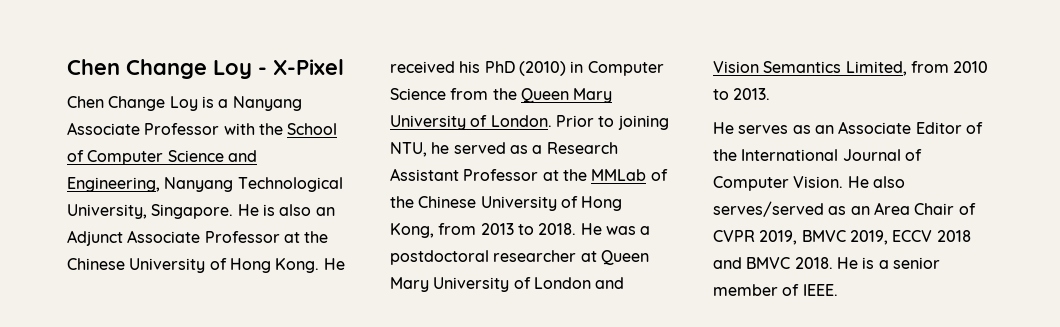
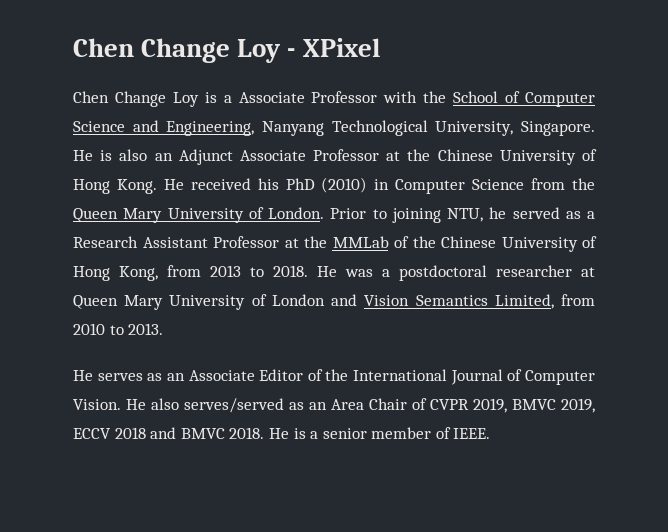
[273,59,344,75] X-Pixel -> [302,38,380,57] XPixel
[232,96,302,111] Nanyang -> (232, 99) none

